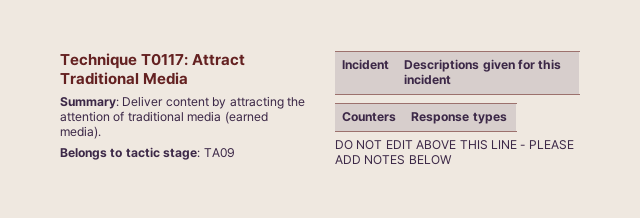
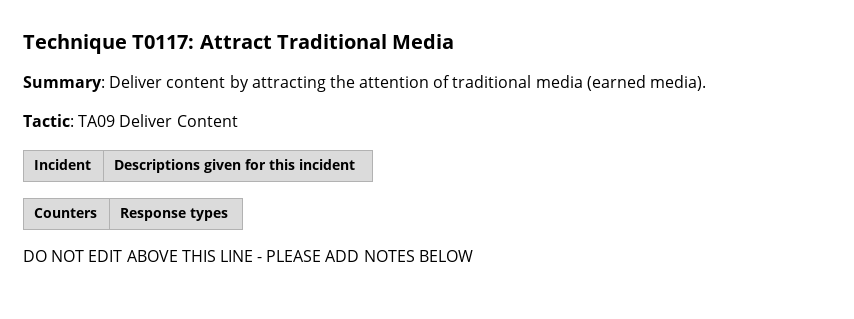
[60,147,201,160] Belongs to tactic stage: -> [23,114,74,127] Tactic:
(235, 153) none -> [119,114,238,127] Deliver Content

